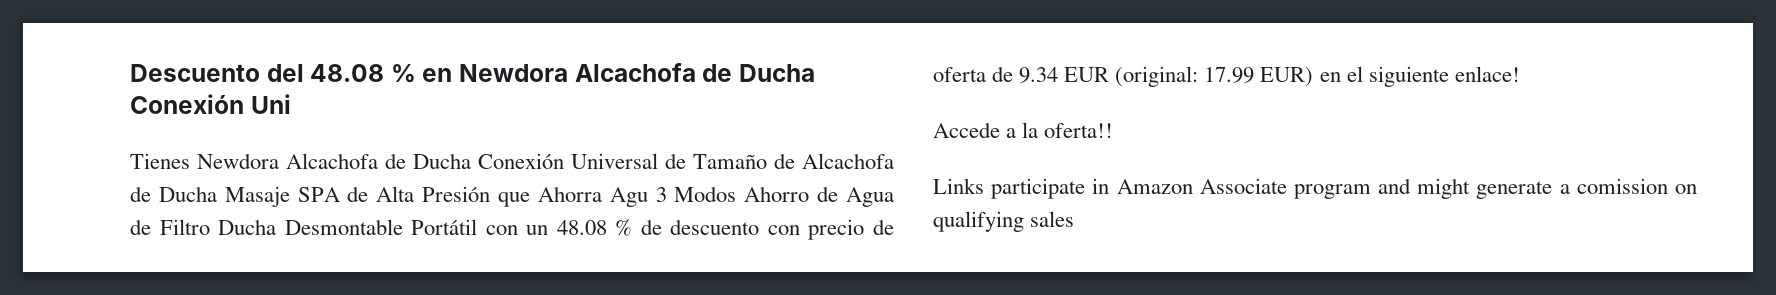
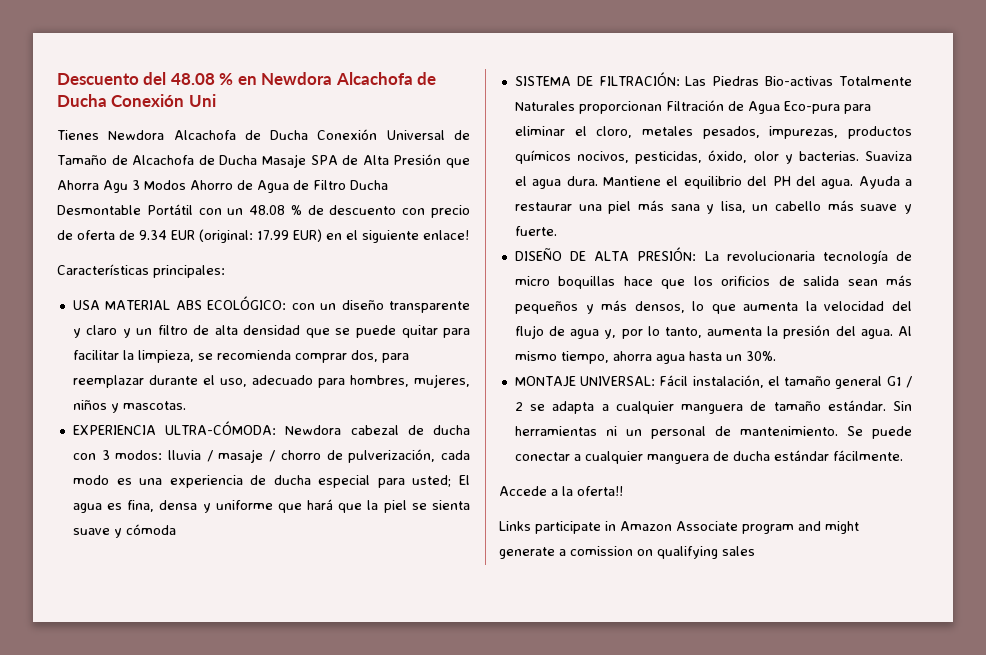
(1520, 74) none -> [57,264,225,278] [72,296,471,313] [72,325,470,338] [72,350,409,363] [72,374,471,388] [72,400,186,413] [72,421,470,435] [72,449,470,463] [72,475,471,488] [72,499,471,513] [72,524,176,538] [514,72,913,86] [514,100,871,114] [514,126,912,139] [514,150,912,164] [514,176,912,189] [514,200,912,214] [514,226,557,236] [514,247,912,264] [514,275,912,289] [514,300,912,314] [514,325,913,339] [514,351,776,364] [514,375,913,389] [514,400,912,414] [514,426,912,439] [514,450,903,464] // Características principales: // USA MATERIAL ABS ECOLÓGICO: con un diseño transparente y claro y un filtro de alta densidad que se puede quitar para facilitar la limpieza, se recomienda comprar dos, para reemplazar durante el uso, adecuado para hombres, mujeres, niños y mascotas. // EXPERIENCIA ULTRA-CÓMODA: Newdora cabezal de ducha con 3 modos: lluvia / masaje / chorro de pulverización, cada modo es una experiencia de ducha especial para usted; El agua es fina, densa y uniforme que hará que la piel se sienta suave y cómoda // SISTEMA DE FILTRACIÓN: Las Piedras Bio-activas Totalmente Naturales proporcionan Filtración de Agua Eco-pura para eliminar el cloro, metales pesados, impurezas, productos químicos nocivos, pesticidas, óxido, olor y bacterias. Suaviza el agua dura. Mantiene el equilibrio del PH del agua. Ayuda a restaurar una piel más sana y lisa, un cabello más suave y fuerte. // DISEÑO DE ALTA PRESIÓN: La revolucionaria tecnología de micro boquillas hace que los orificios de salida sean más pequeños y más densos, lo que aumenta la velocidad del flujo de agua y, por lo tanto, aumenta la presión del agua. Al mismo tiempo, ahorra agua hasta un 30%. // MONTAJE UNIVERSAL: Fácil instalación, el tamaño general G1 / 2 se adapta a cualquier manguera de tamaño estándar. Sin herramientas ni un personal de mantenimiento. Se puede conectar a cualquier manguera de ducha estándar fácilmente.

